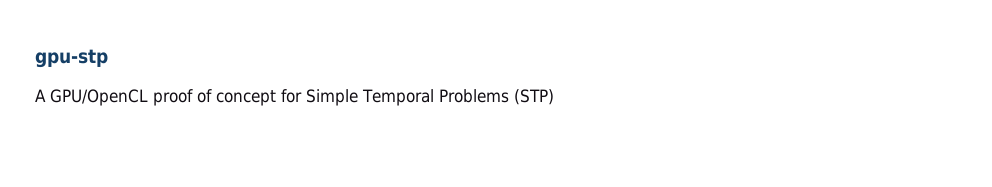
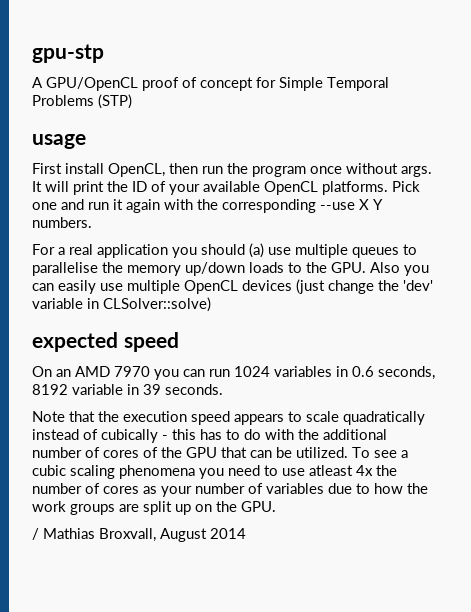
(554, 97) none -> [32,134,86,149] [32,163,432,177] [32,181,420,195] [32,199,383,213] [32,217,92,228] [32,243,417,258] [32,262,429,276] [32,279,433,294] [32,297,211,312] [32,332,179,352] [32,366,435,380] [32,384,223,395] [32,411,425,425] [32,429,387,443] [32,447,408,458] [32,465,397,479] [32,483,428,497] [32,501,276,515] [32,528,246,542] // usage // First install OpenCL, then run the program once without args. It will print the ID of your available OpenCL platforms. Pick one and run it again with the corresponding --use X Y numbers. // For a real application you should (a) use multiple queues to parallelise the memory up/down loads to the GPU. Also you can easily use multiple OpenCL devices (just change the 'dev' variable in CLSolver::solve) // expected speed // On an AMD 7970 you can run 1024 variables in 0.6 seconds, 8192 variable in 39 seconds. // Note that the execution speed appears to scale quadratically instead of cubically - this has to do with the additional number of cores of the GPU that can be utilized. To see a cubic scaling phenomena you need to use atleast 4x the number of cores as your number of variables due to how the work groups are split up on the GPU. // / Mathias Broxvall, August 2014

